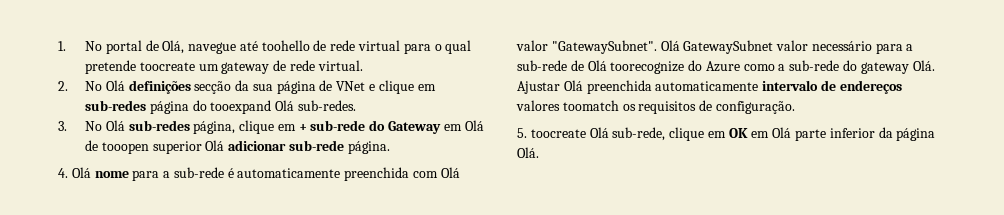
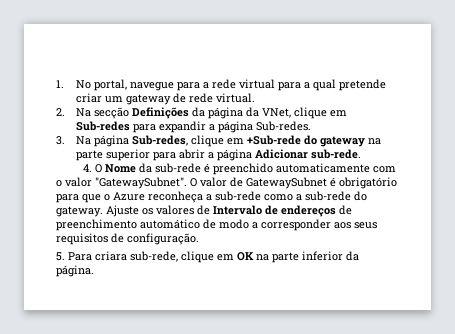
[105,40,327,54] portal de Olá, navegue até toohello de -> [94,79,210,91] portal, navegue para a
[434,44,442,51] o -> [304,82,311,89] a
[139,62,195,71] toocreate -> [76,93,103,103] criar
[84,80,436,94] [84,100,356,114] [58,120,484,134] [84,140,390,154] [58,167,460,181] [516,40,914,54] [517,60,935,74] [517,80,902,94] [516,100,636,111] No Olá definições secção da sua página de VNet e clique em sub-redes página do tooexpand Olá sub-redes. // 3. No Olá sub-redes página, clique em + sub-rede do Gateway em Olá de tooopen superior Olá adicionar sub-rede página. // 4. Olá nome para a sub-rede é automaticamente preenchida com Olá valor "GatewaySubnet". Olá GatewaySubnet valor necessário para a sub-rede de Olá toorecognize do Azure como a sub-rede do gateway Olá. Ajustar Olá preenchida automaticamente intervalo de endereços valores toomatch os -> [76,107,348,119] [76,121,312,133] [56,135,382,147] [76,149,362,161] [82,163,396,175] [56,177,397,189] [56,191,367,203] [56,205,352,217] [56,219,377,231] Na secção Definições da página da VNet, clique em Sub-redes para expandir a página Sub-redes. // 3. Na página Sub-redes, clique em +Sub-rede do gateway na parte superior para abrir a página Adicionar sub-rede. // 4. O Nome da sub-rede é preenchido automaticamente com o valor "GatewaySubnet". O valor de GatewaySubnet é obrigatório para que o Azure reconheça a sub-rede como a sub-rede do gateway. Ajuste os valores de Intervalo de endereços de preenchimento automático de modo a corresponder aos seus
[530,127,609,138] toocreate Olá -> [68,251,127,261] Para criara
[751,127,792,138] em Olá -> [256,254,269,261] na
[896,128,936,141] [517,147,539,158] página Olá. -> [56,265,94,277] página.

